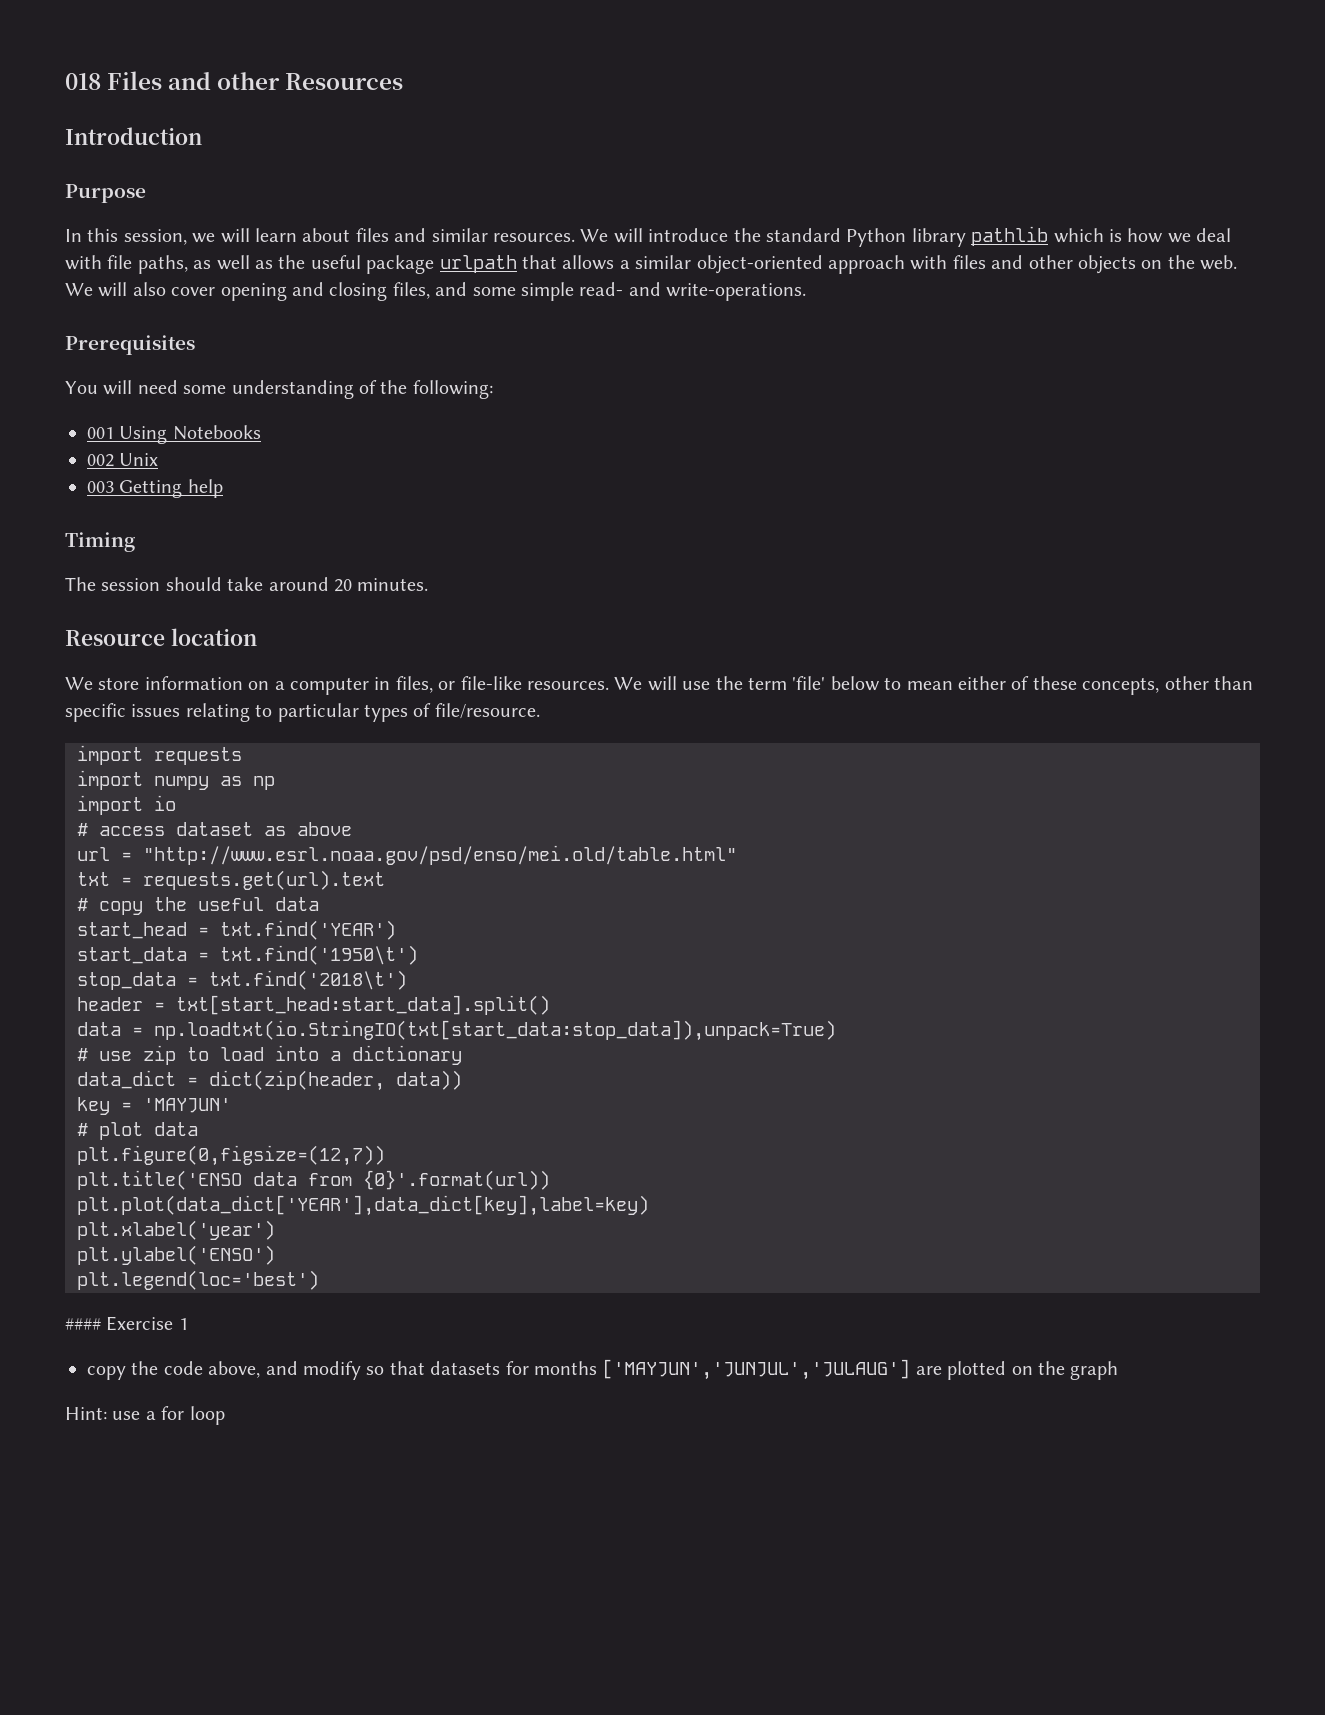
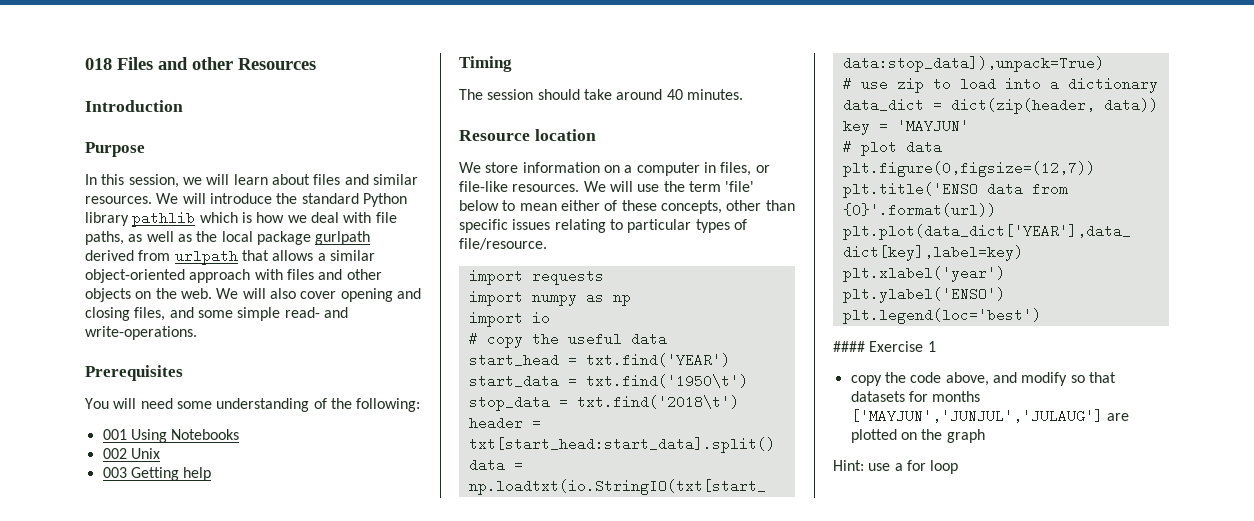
[310,255,435,274] useful package -> [221,231,371,245] [85,250,171,261] local package gurlpath derived from
[334,579,352,592] 20 -> [666,89,683,100] 40
[77,822,352,836] [77,845,737,865] [77,870,385,890] // # access dataset as above // url = "http://www.esrl.noaa.gov/psd/enso/mei.old/table.html" // txt = requests.get(url).text -> (550, 317) none

